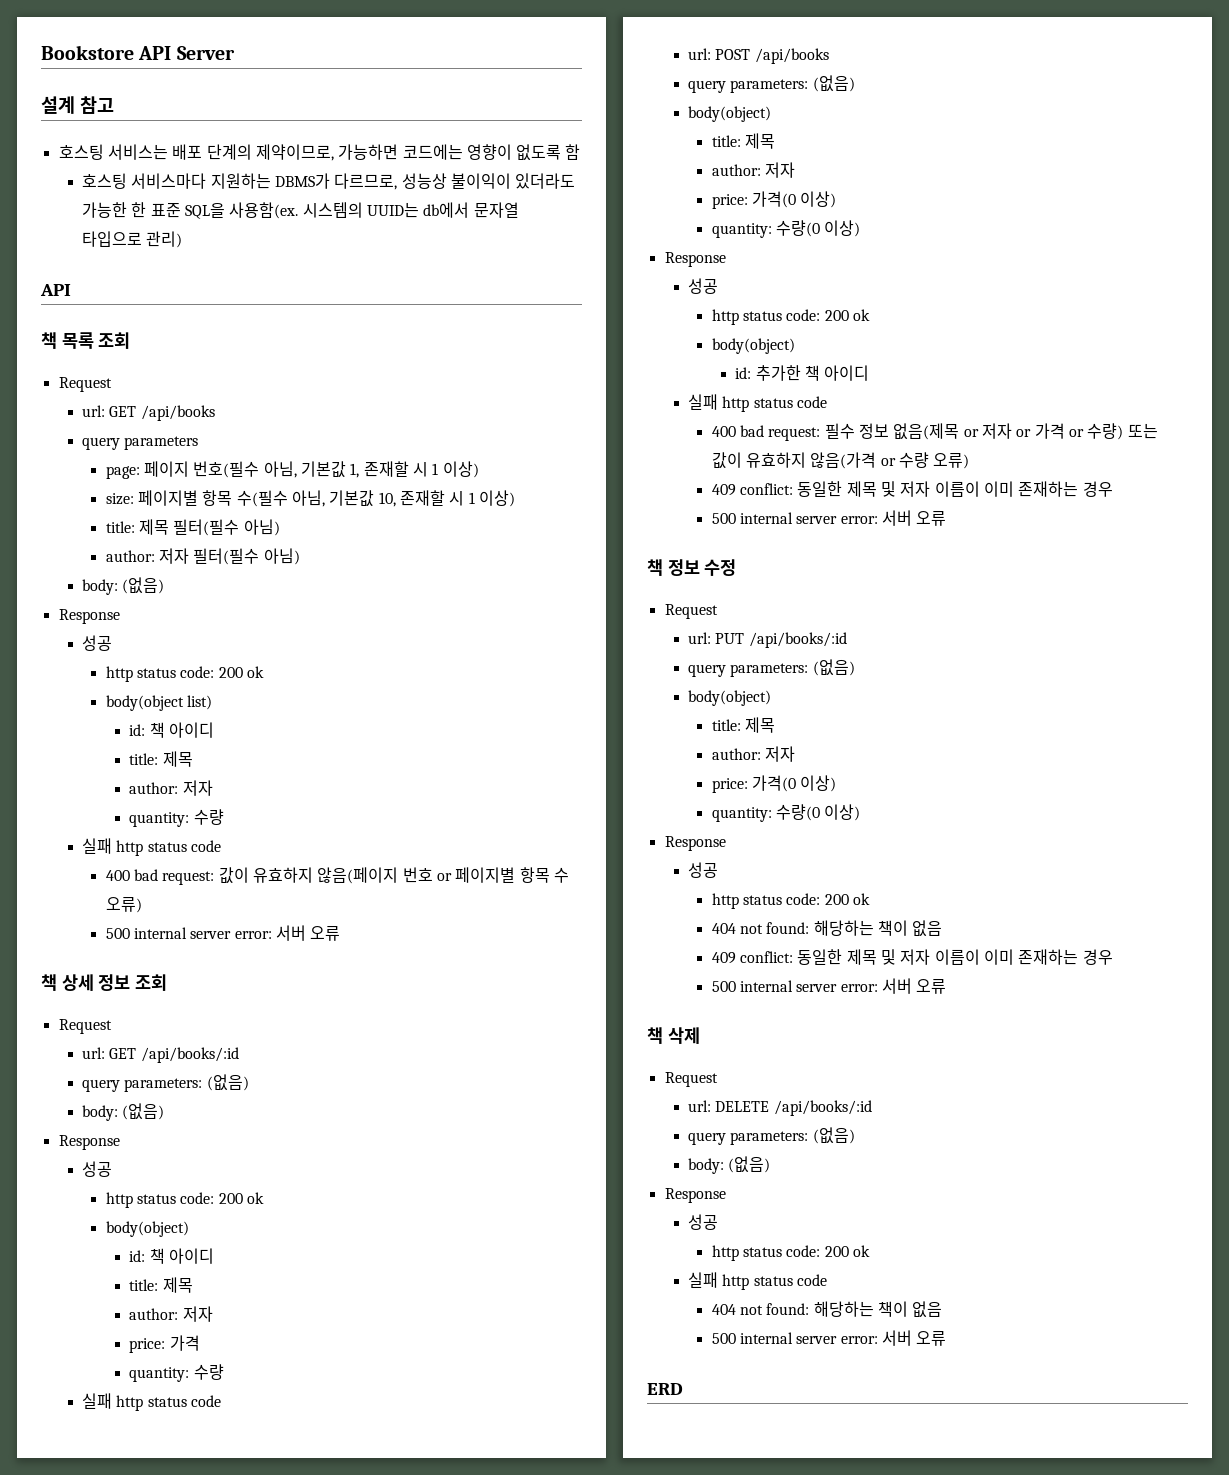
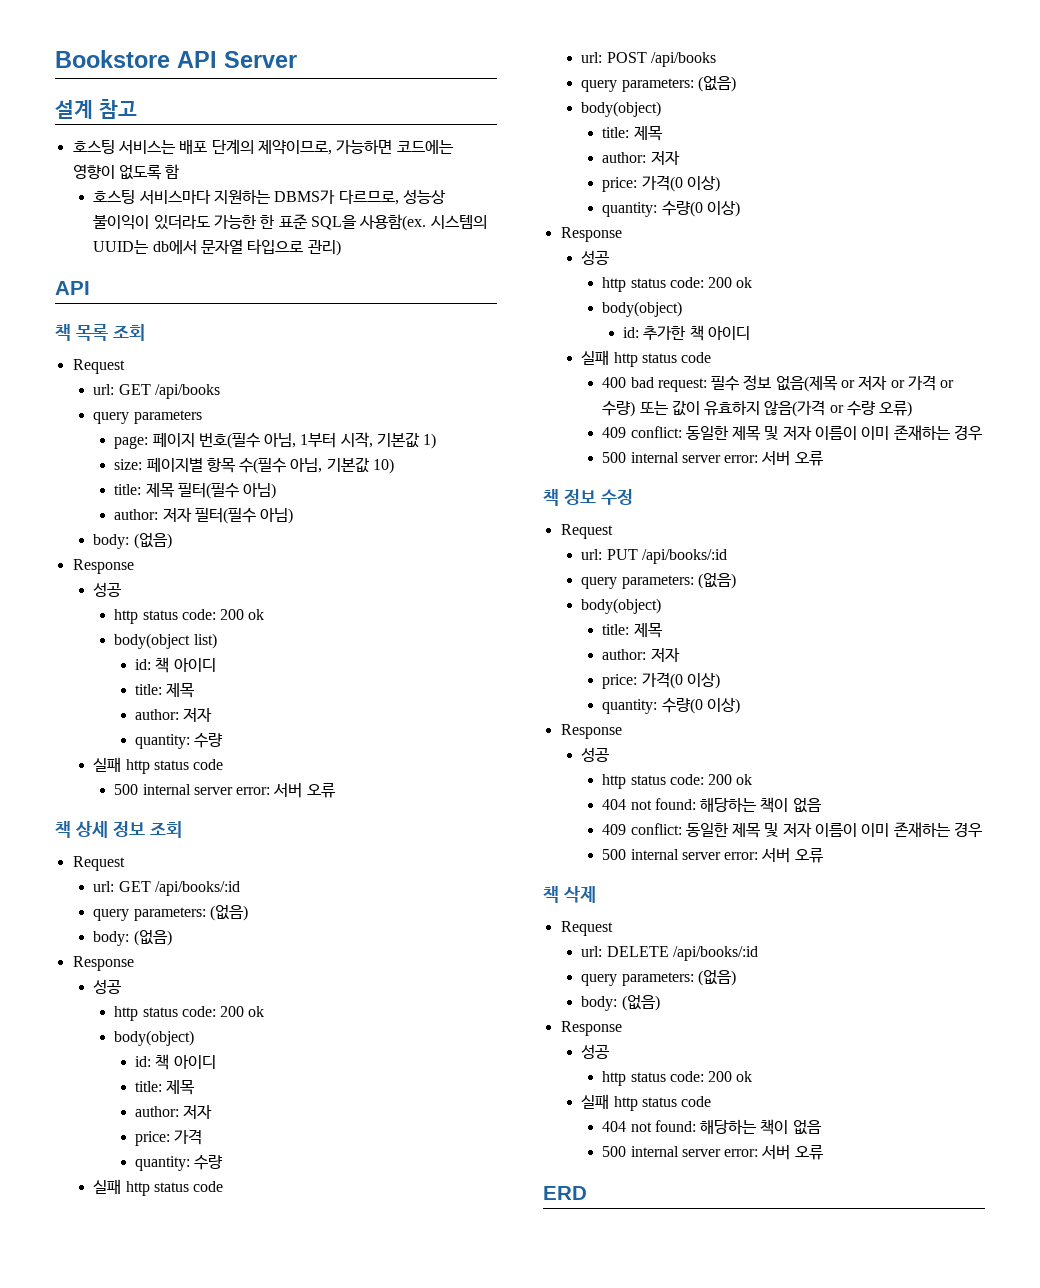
[300,461,479,478] 기본값 1, 존재할 시 1 이상) -> [300,432,437,449] 1부터 시작, 기본값 1)
[378,490,515,507] 10, 존재할 시 1 이상) -> [373,458,395,474] 10)
[105,867,569,885] [105,897,142,913] // 400 bad request: 값이 유효하지 않음(페이지 번호 or 페이지별 항목 수 오류) -> (224, 764) none

